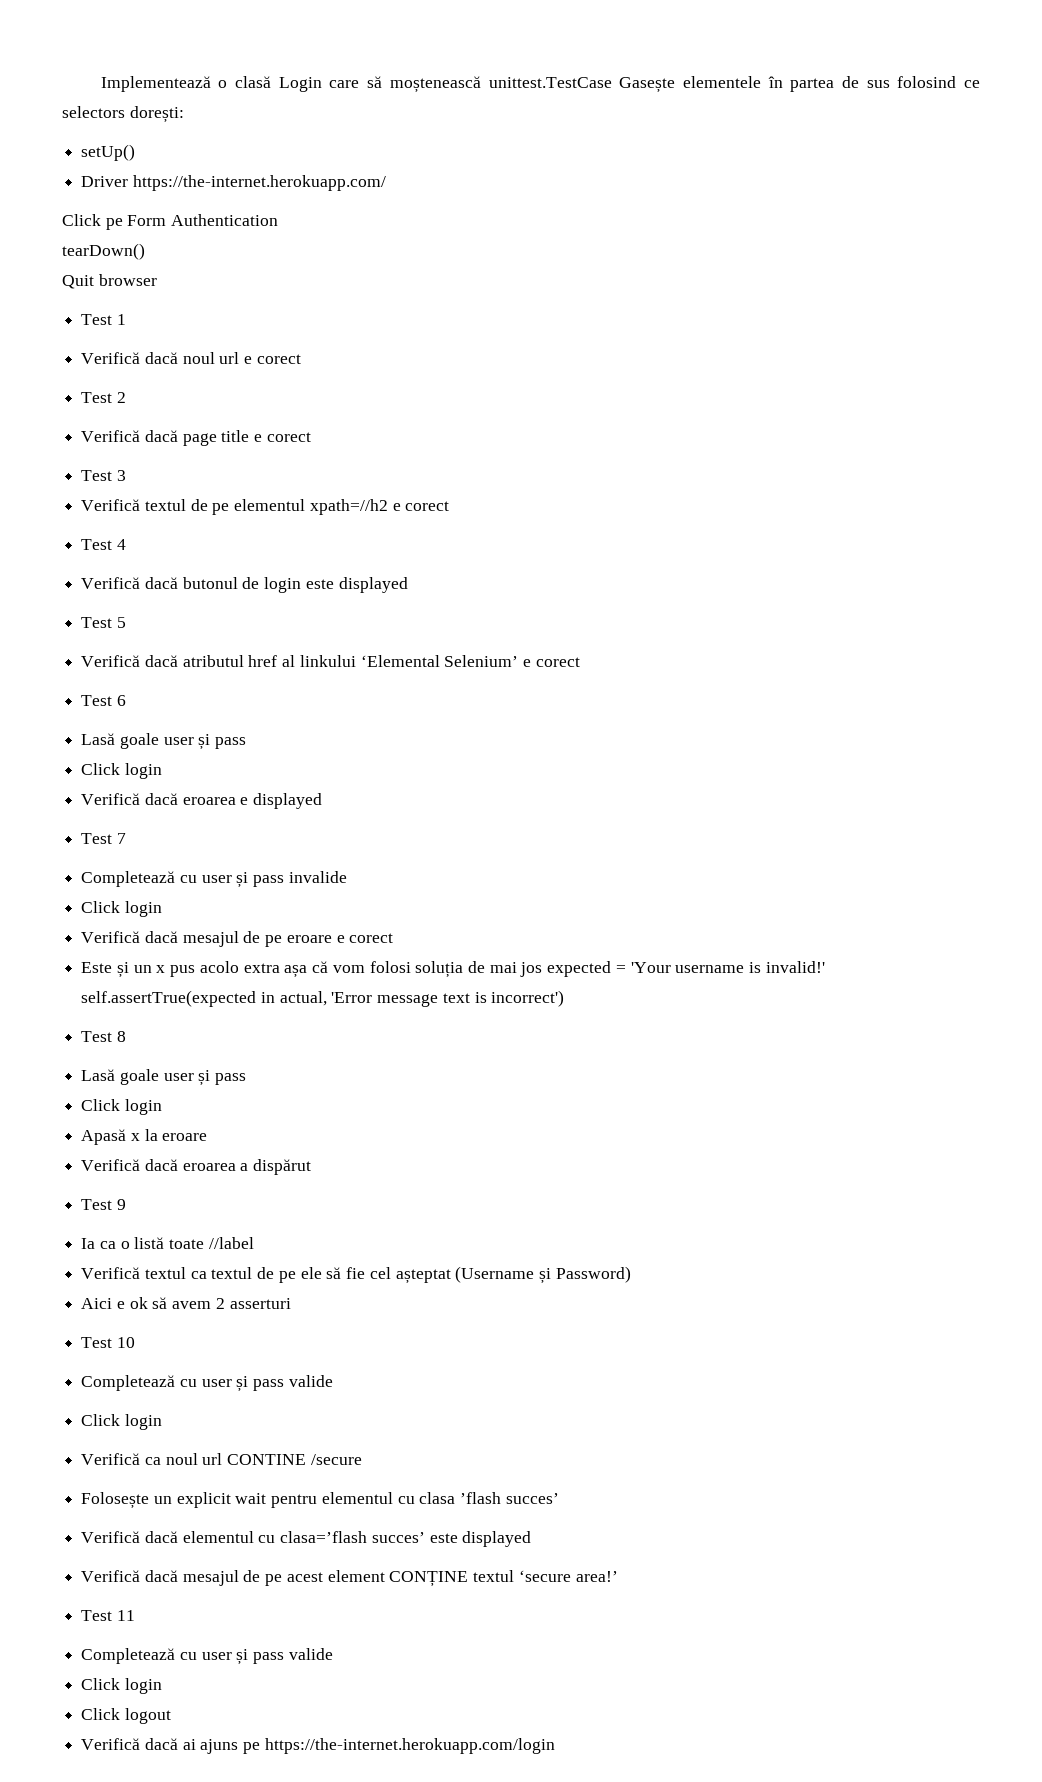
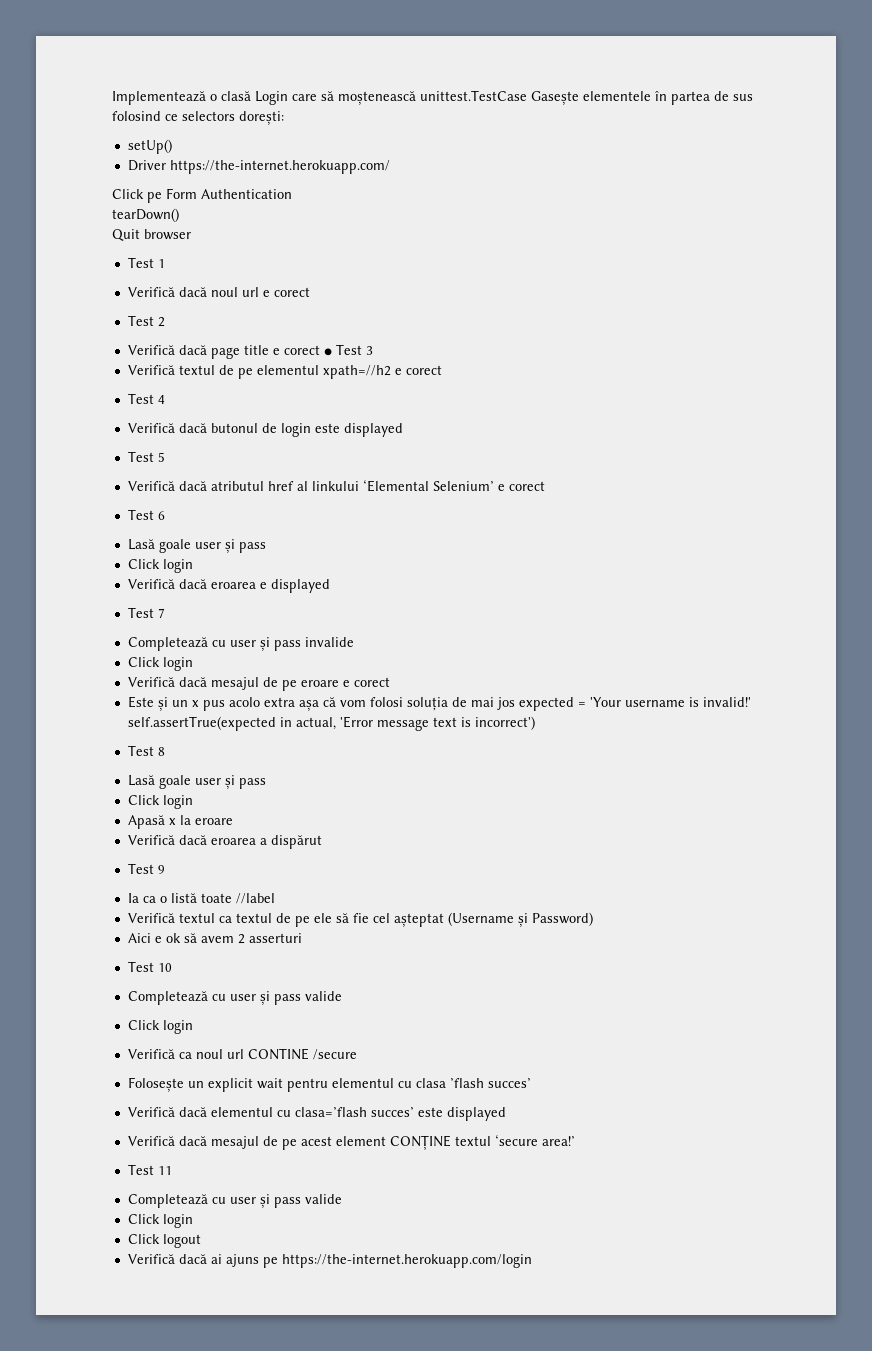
(311, 437) // -> [323,348,332,356] ●

